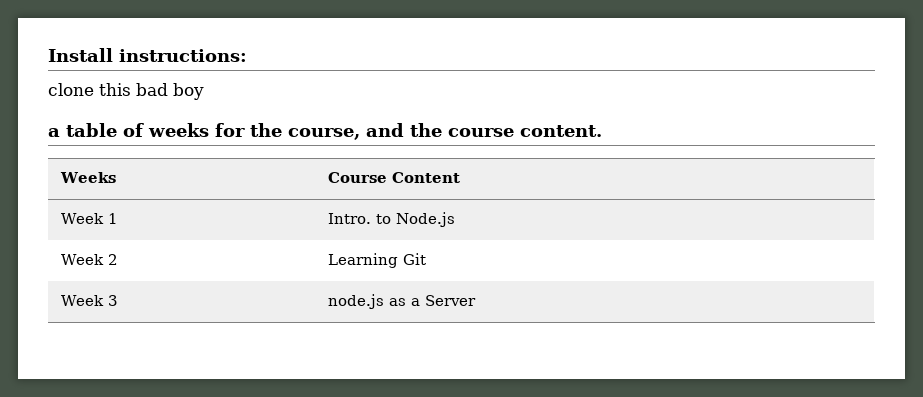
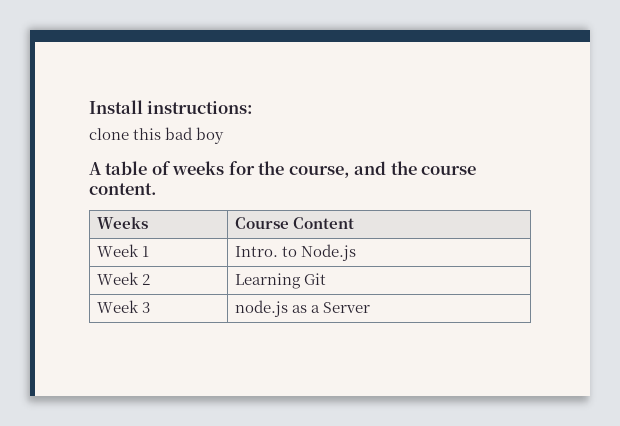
[48,128,60,137] a -> [89,162,102,175] A

